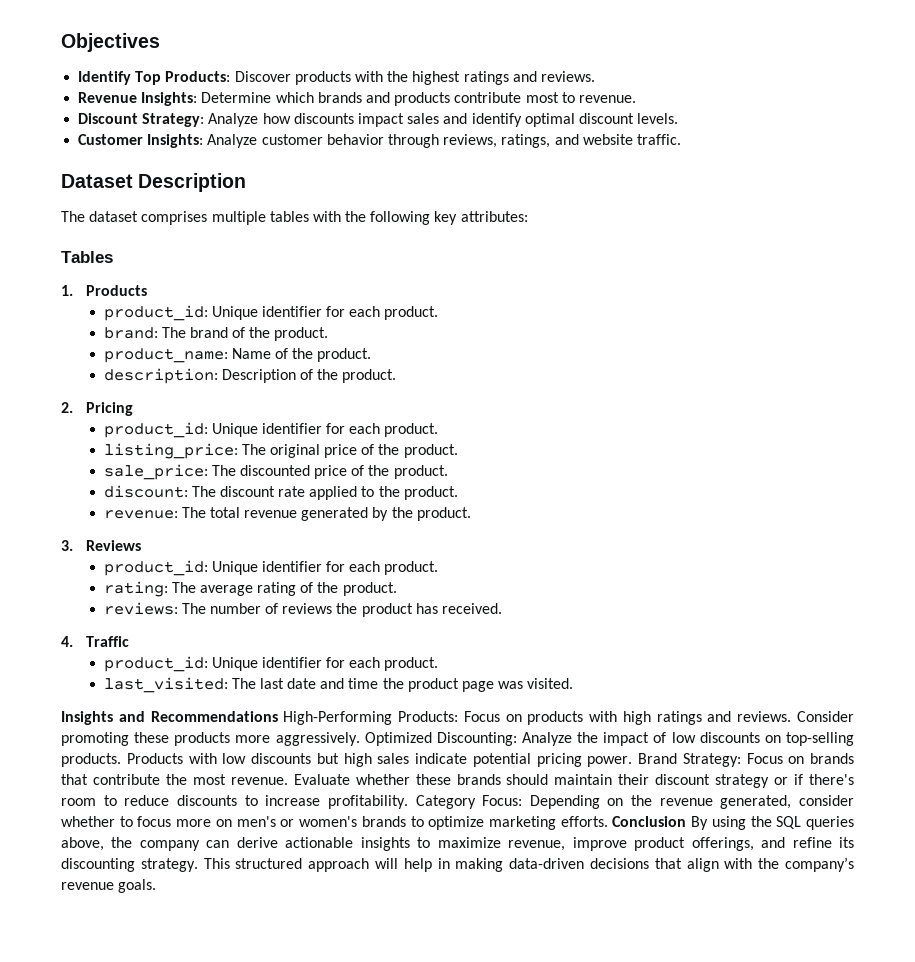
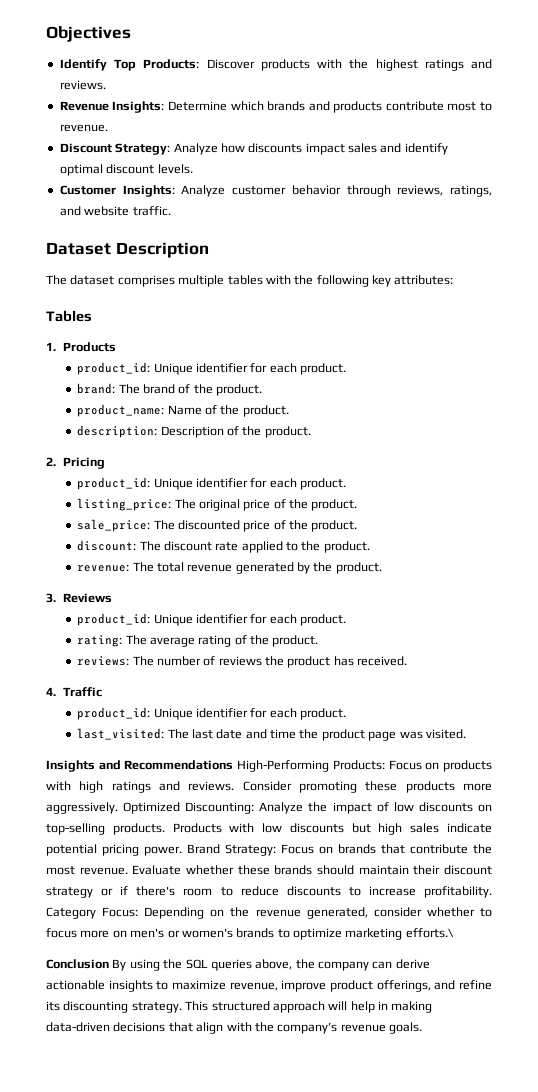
[560,816,608,827] efforts. -> [405,928,454,938] efforts.\ //

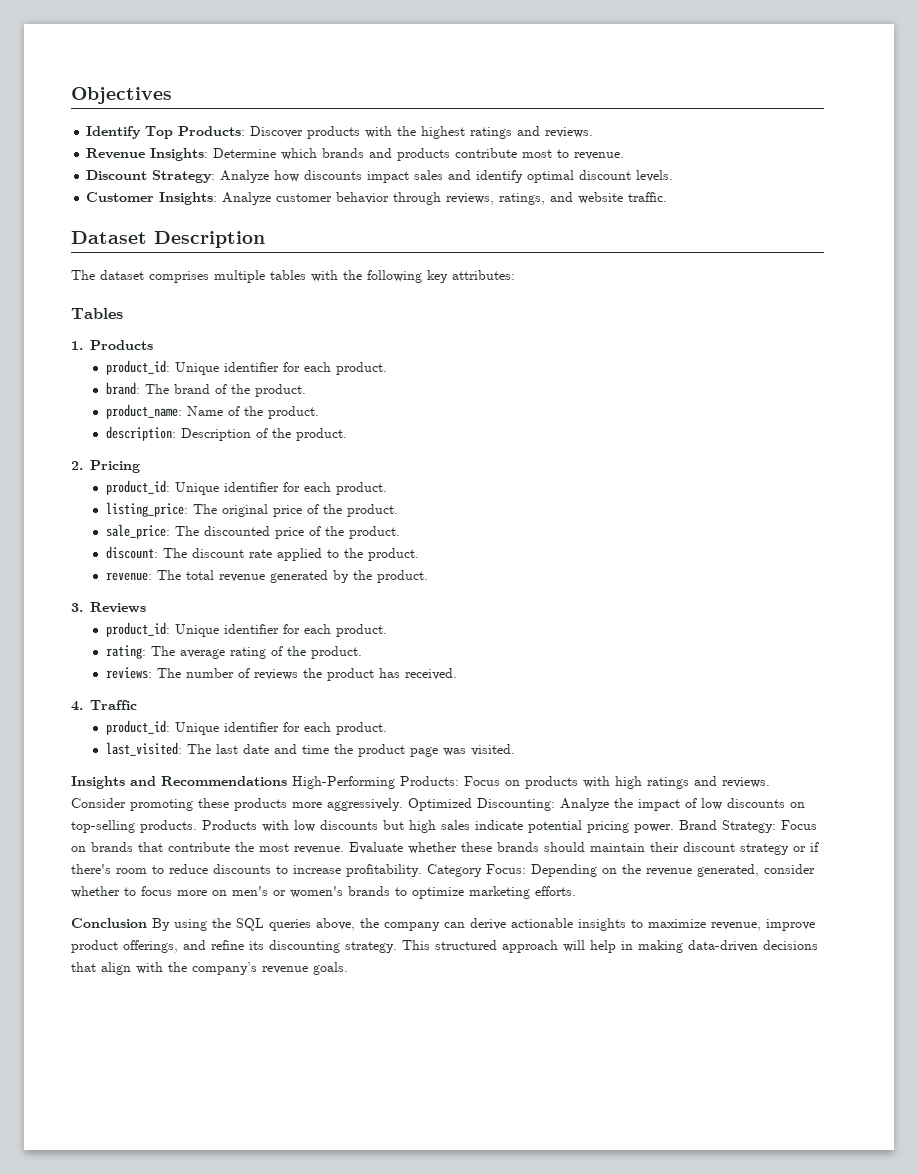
[405,928,454,938] efforts.\ -> [535,886,576,896] efforts.

